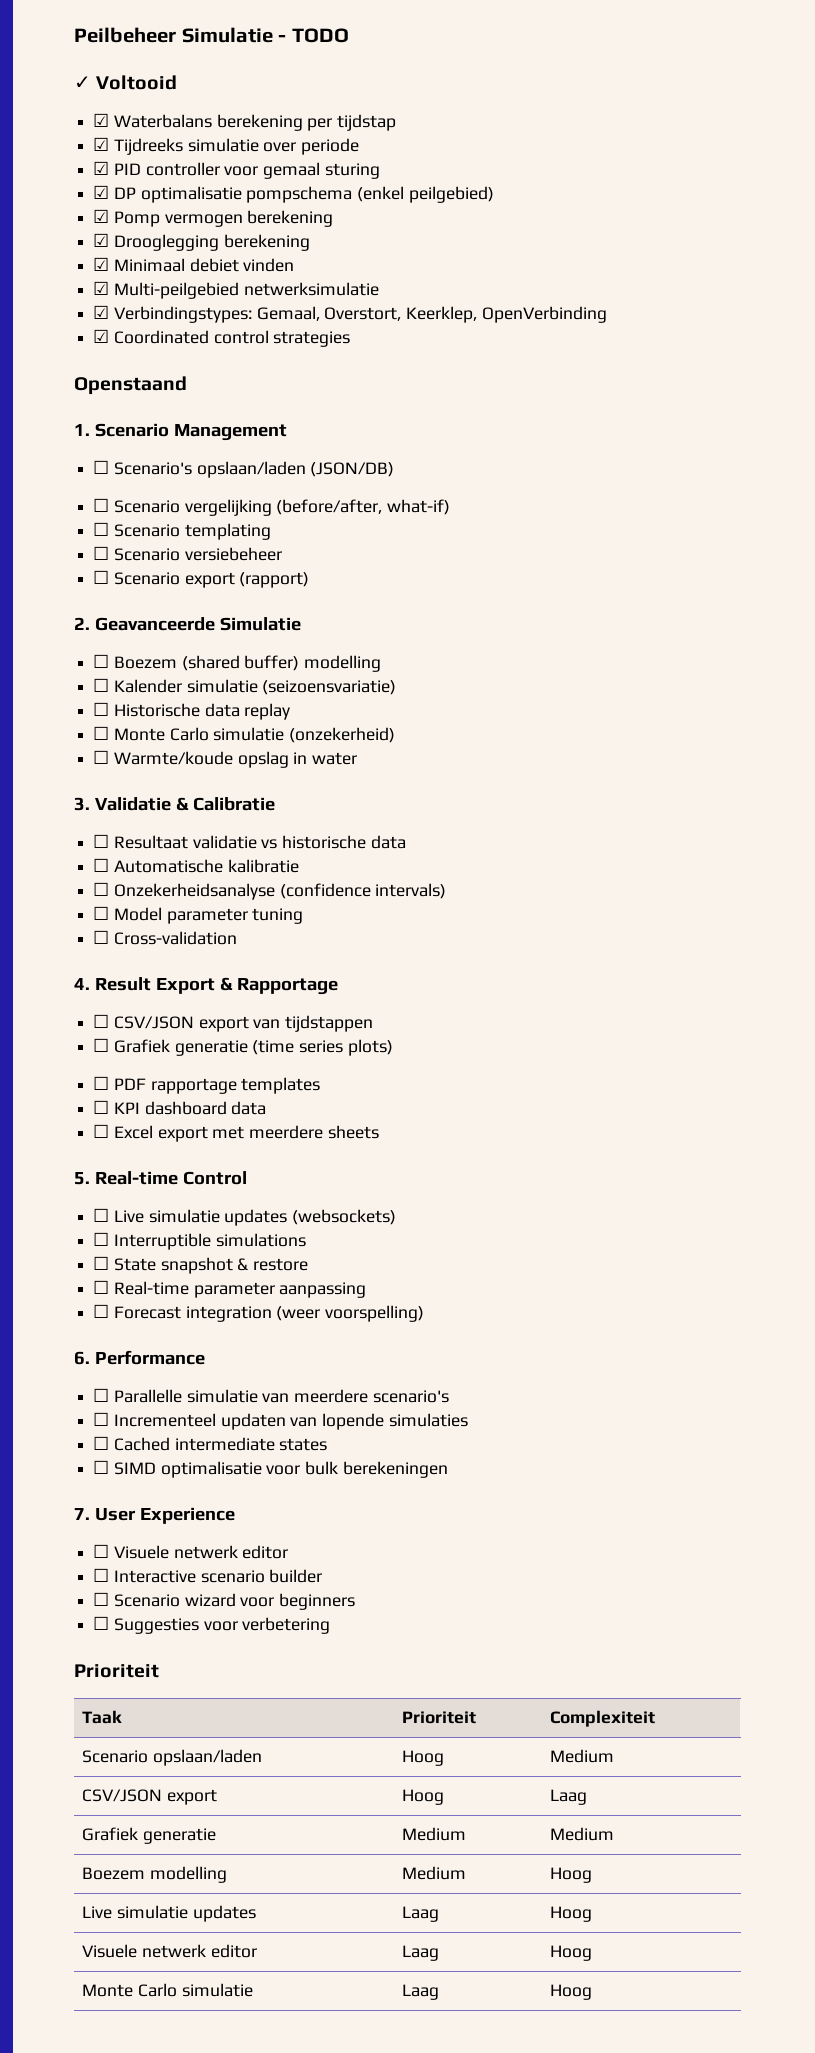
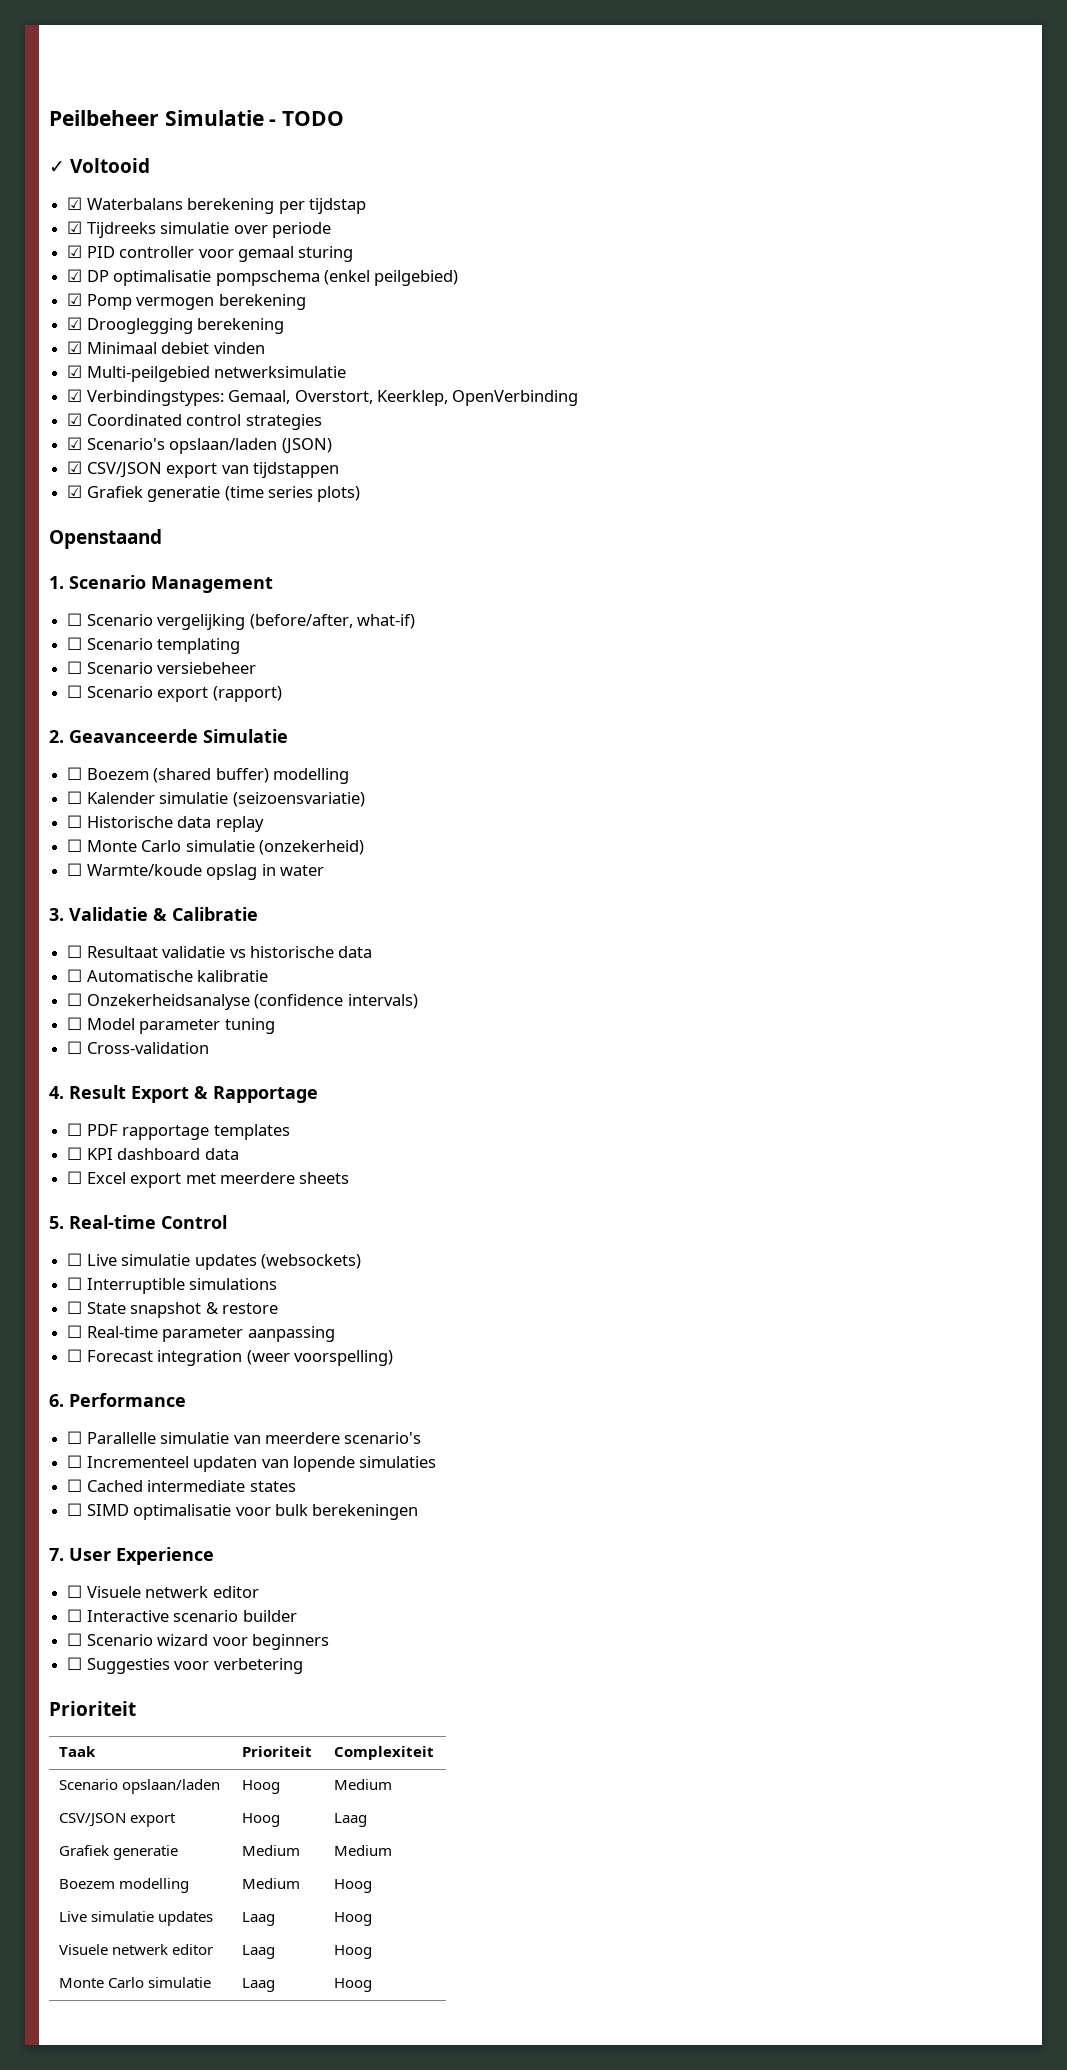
(351, 339) none -> [67,437,332,454] [67,461,339,478] [67,485,361,502] // ☑ Scenario's opslaan/laden (JSON) // ☑ CSV/JSON export van tijdstappen // ☑ Grafiek generatie (time series plots)
[93,460,395,478] // ☐ Scenario's opslaan/laden (JSON/DB) -> (273, 584) none
[93,1014,374,1032] [93,1038,393,1056] // ☐ CSV/JSON export van tijdstappen // ☐ Grafiek generatie (time series plots) -> (318, 1094) none

